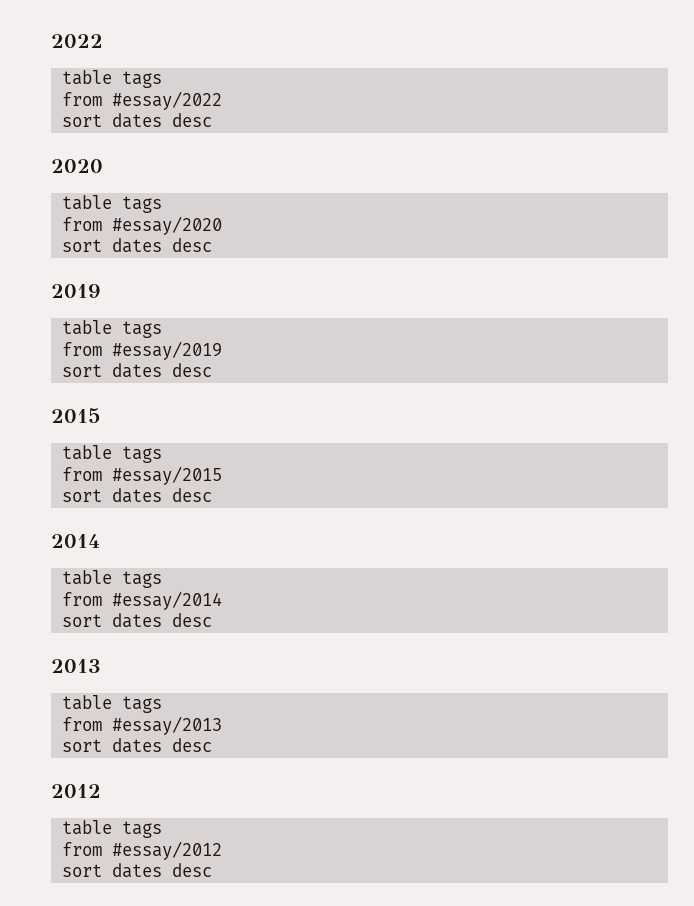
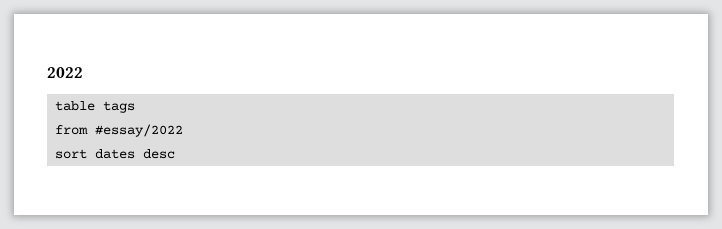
[51,159,103,173] [61,195,162,213] [61,216,222,235] [61,238,212,253] [51,284,101,298] [61,320,162,338] [61,341,222,360] [61,363,212,378] [51,408,100,423] [61,445,162,463] [61,466,222,485] [61,488,212,503] [51,534,100,548] [61,570,162,588] [61,591,222,610] [61,613,212,628] [51,659,101,673] [61,695,162,713] [61,716,222,735] [61,738,212,753] [51,784,101,798] [61,820,162,838] [61,841,222,860] [61,863,212,878] // 2020 // table tags // from #essay/2020 // sort dates desc // 2019 // table tags // from #essay/2019 // sort dates desc // 2015 // table tags // from #essay/2015 // sort dates desc // 2014 // table tags // from #essay/2014 // sort dates desc // 2013 // table tags // from #essay/2013 // sort dates desc // 2012 // table tags // from #essay/2012 // sort dates desc -> (175, 154) none

